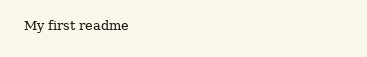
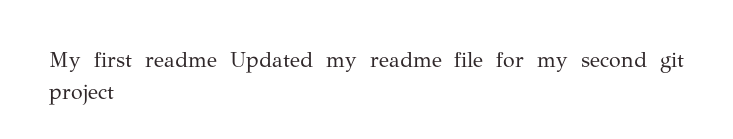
(129, 25) none -> [229,52,684,73] [49,84,114,105] Updated my readme file for my second git project

